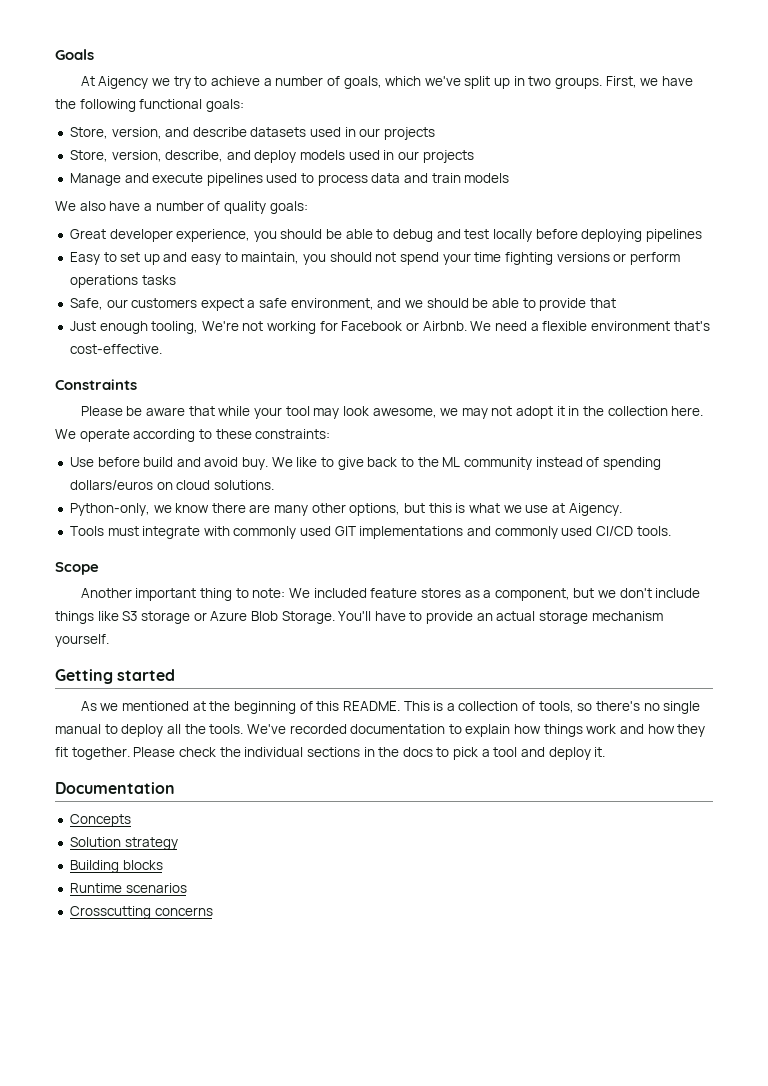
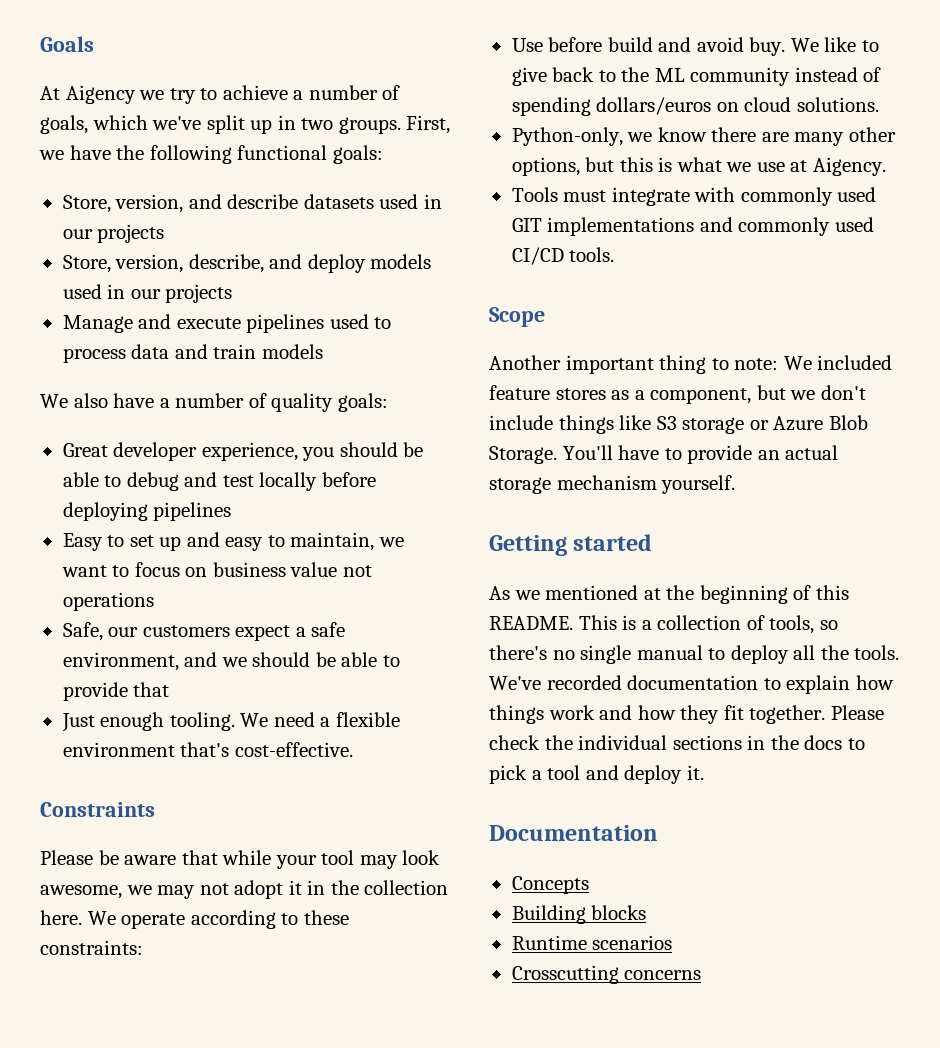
[303,252,680,265] you should not spend your time fighting versions or perform -> [378,537,404,547] [61,562,372,577] we want to focus on business value not
[141,275,176,285] tasks -> (154, 601) none
[151,321,467,334] tooling, We're not working for Facebook or Airbnb. -> [169,712,235,731] tooling.
[69,837,178,850] // Solution strategy -> (589, 885) none

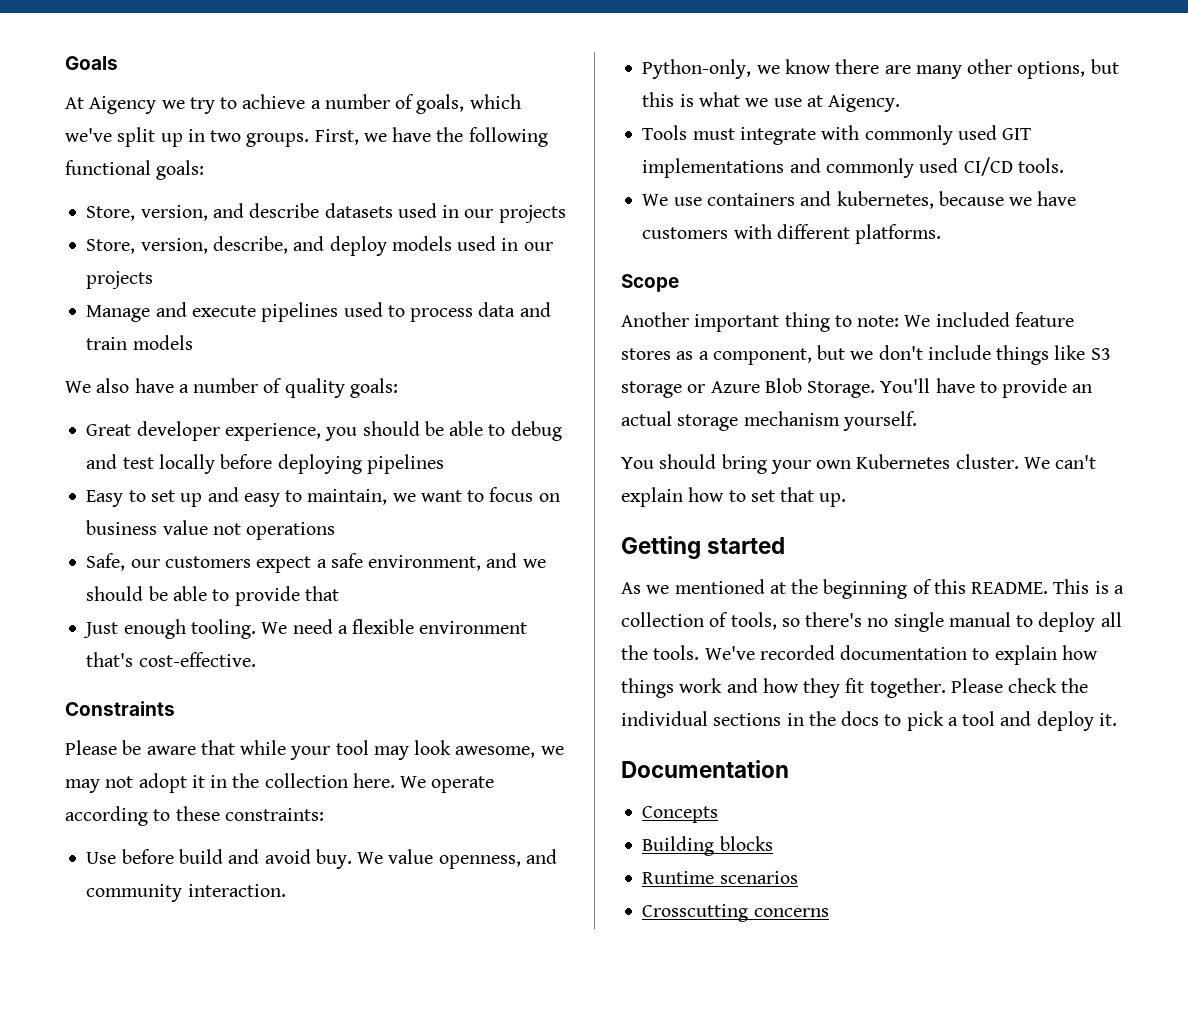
[824,37,879,52] [511,67,882,86] [511,97,879,116] like to give back to the ML community instead of spending dollars/euros on cloud solutions. -> [388,849,557,869] [86,884,286,902] value openness, and community interaction.
(615, 254) none -> [642,191,1077,209] [642,224,942,244] // We use containers and kubernetes, because we have customers with different platforms.
(736, 484) none -> [621,454,1097,474] [621,487,847,507] // You should bring your own Kubernetes cluster. We can't explain how to set that up.

